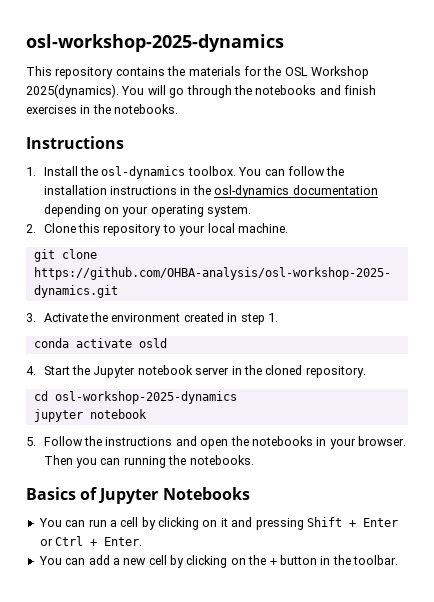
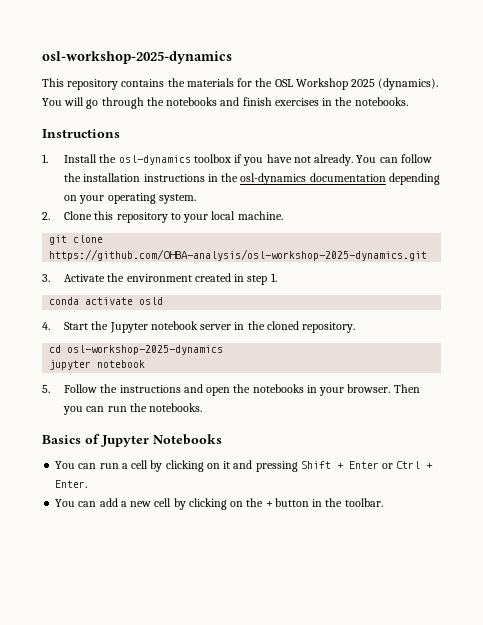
[26,84,119,98] 2025(dynamics). -> [351,78,439,90] 2025 (dynamics).
[187,166,236,176] toolbox. -> [193,154,354,166] toolbox if you have not already.
[123,456,166,468] running -> [107,406,127,412] run

